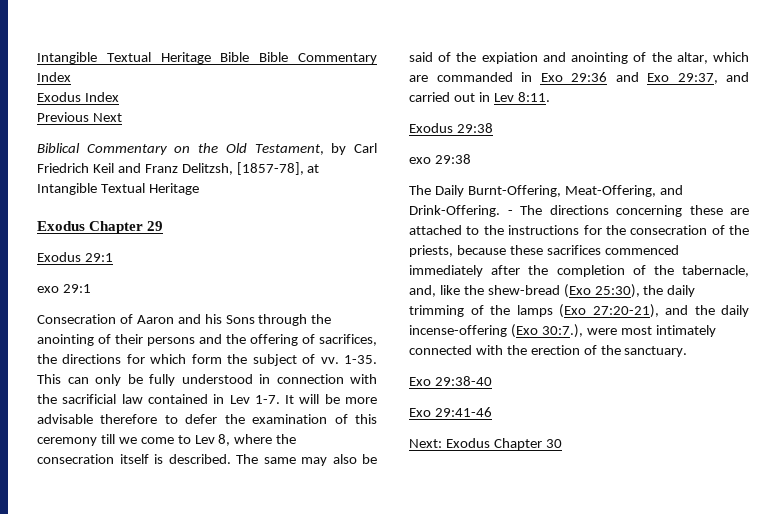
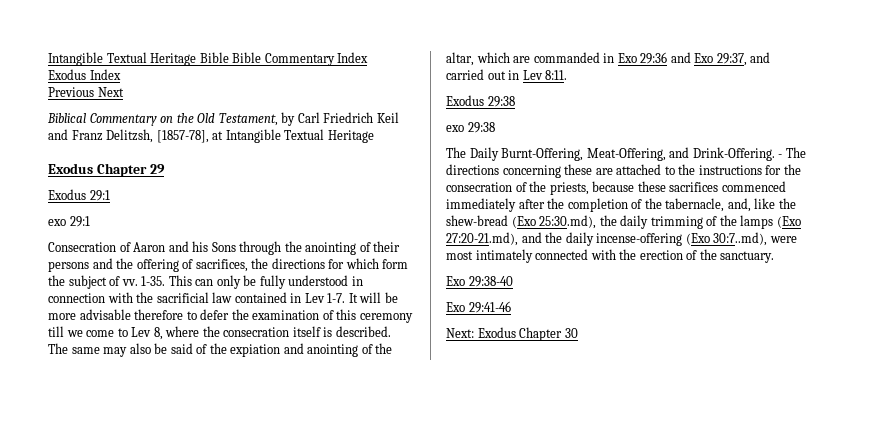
[594,284,640,298] 25:30), -> [539,215,597,229] 25:30.md),
[592,304,659,318] 27:20-21), -> [446,232,518,246] 27:20-21.md),
[541,324,583,338] 30:7.), -> [713,232,768,246] 30:7..md),

